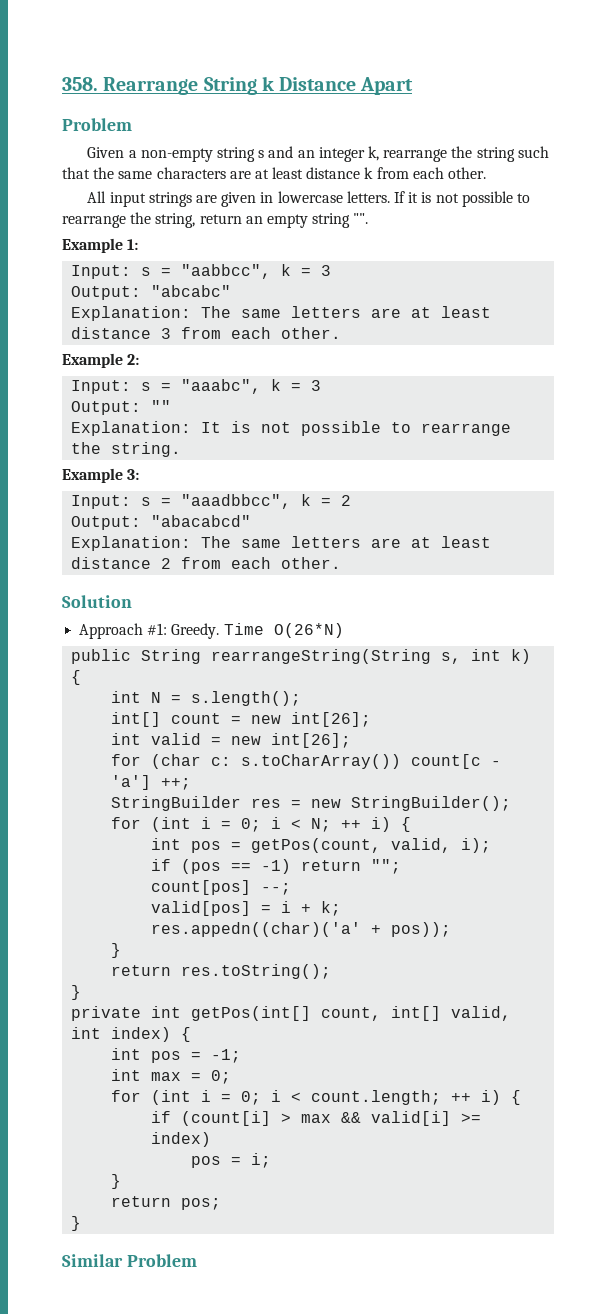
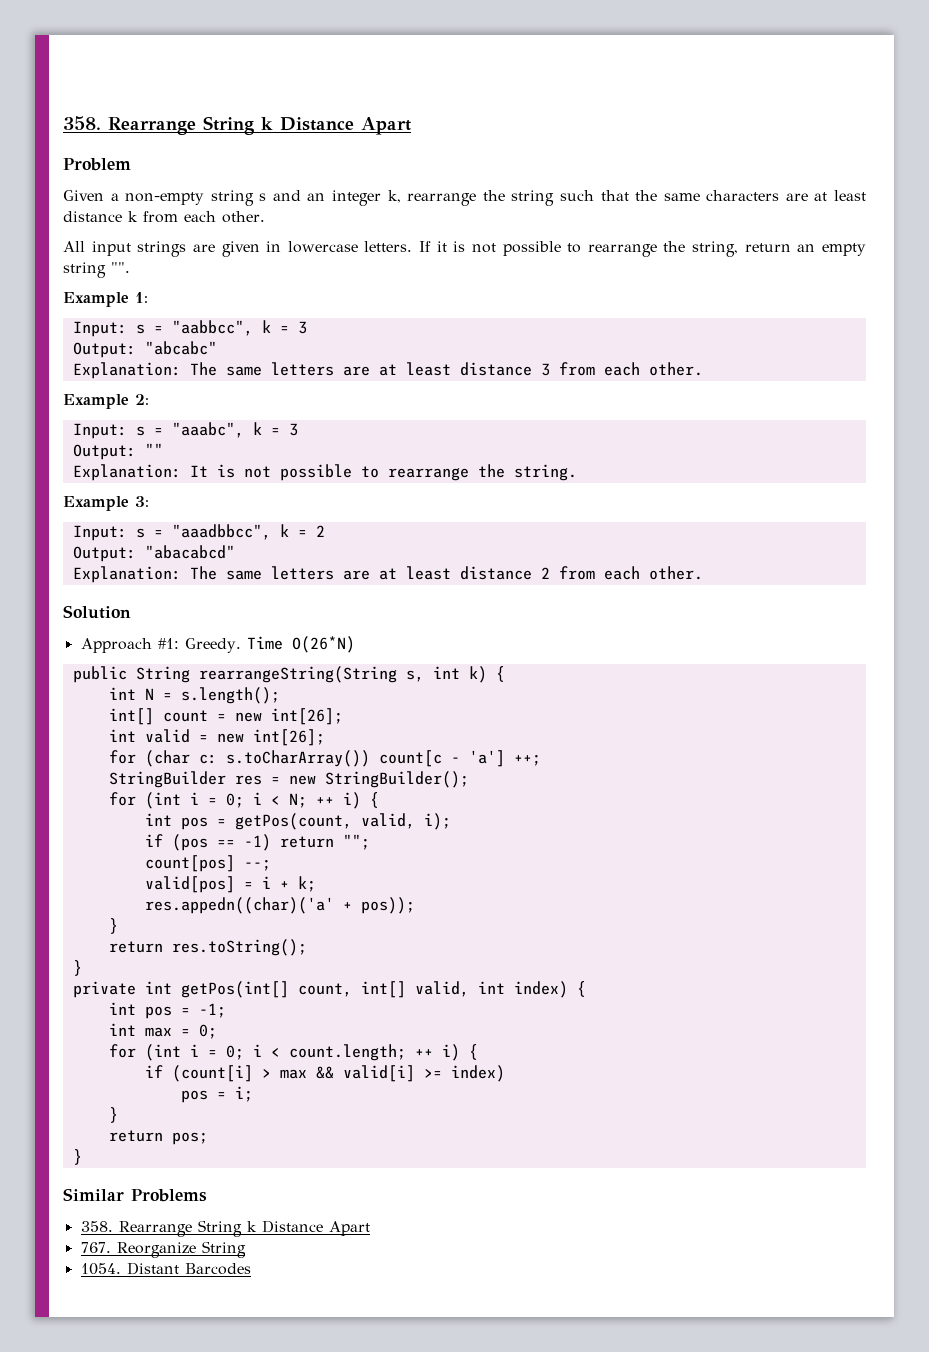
[126,1254,197,1267] Problem -> [131,1189,207,1202] [80,1220,370,1237] [80,1241,246,1258] [80,1262,251,1275] Problems // 358. Rearrange String k Distance Apart // 767. Reorganize String // 1054. Distant Barcodes

